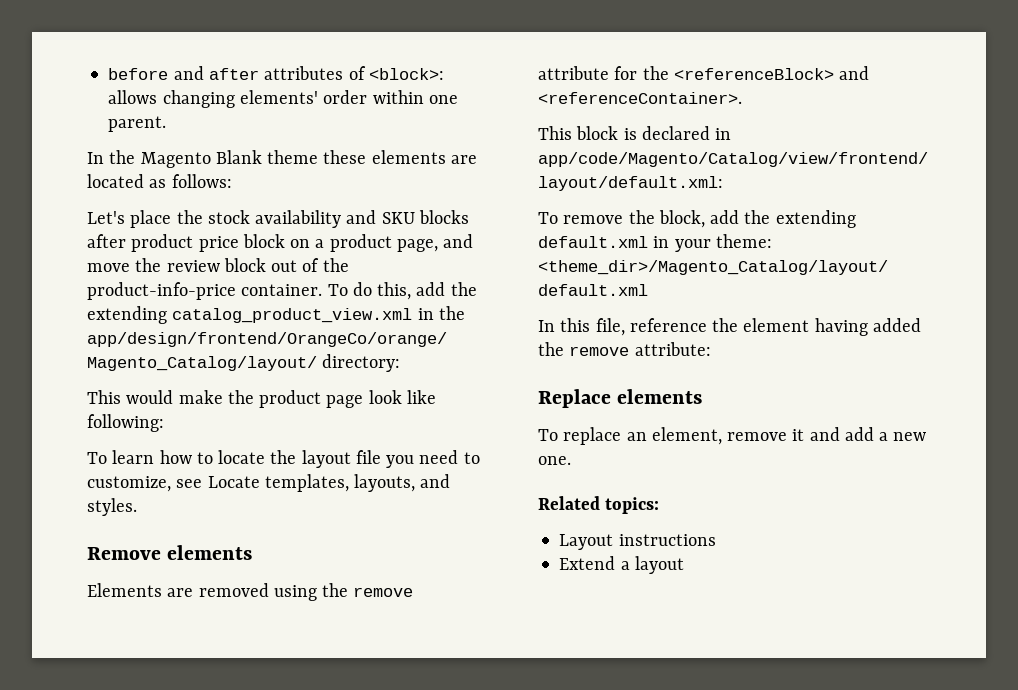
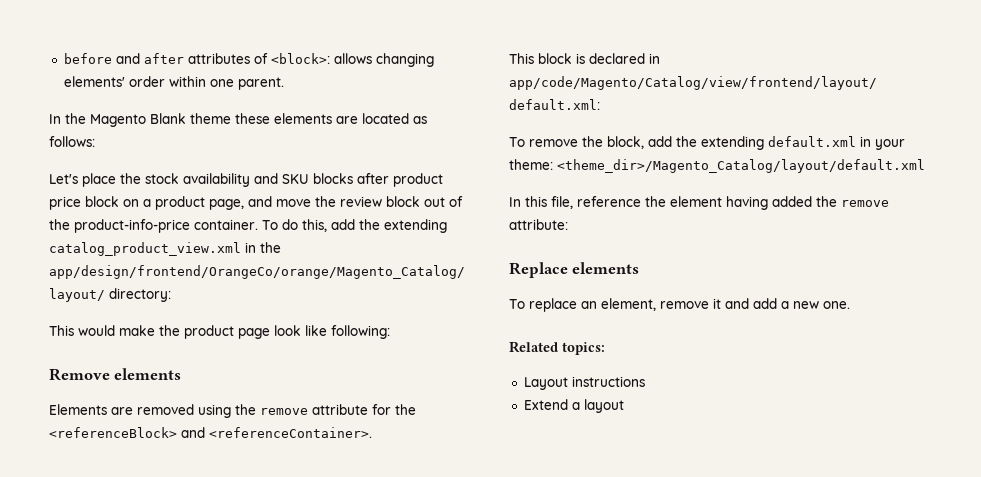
[87,450,480,468] [87,474,451,492] [87,498,137,516] // To learn how to locate the layout file you need to customize, see Locate templates, layouts, and styles. -> (390, 332) none

